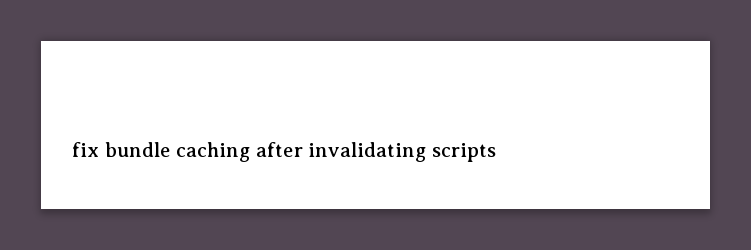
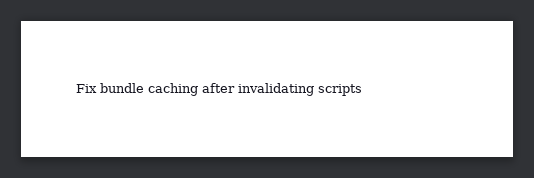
[72,142,99,157] fix -> [76,84,97,93] Fix

